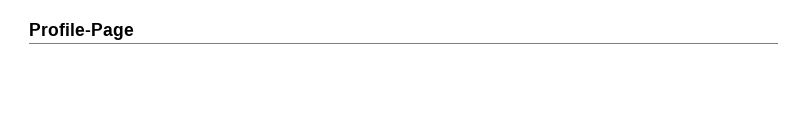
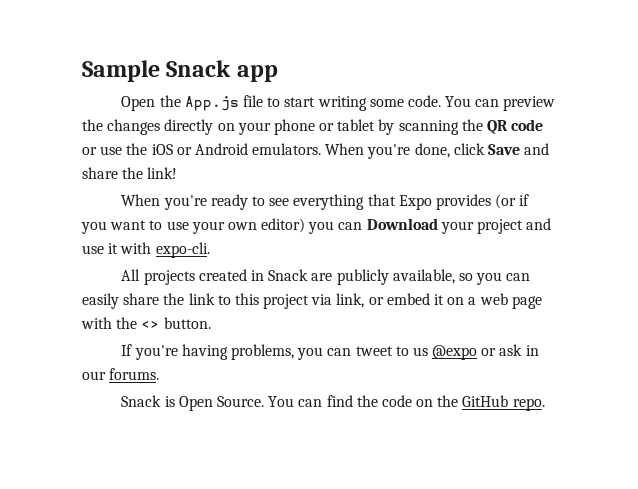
[29,23,134,40] Profile-Page -> [82,60,278,82] [121,95,556,111] [82,119,544,135] [82,143,550,159] [82,167,178,179] [121,194,530,210] [81,218,552,234] [82,242,210,258] [121,269,531,285] [82,293,542,309] [81,317,211,329] [121,344,539,360] [82,368,160,380] [121,395,545,411] Sample Snack app // Open the App.js file to start writing some code. You can preview the changes directly on your phone or tablet by scanning the QR code or use the iOS or Android emulators. When you're done, click Save and share the link! // When you're ready to see everything that Expo provides (or if you want to use your own editor) you can Download your project and use it with expo-cli. // All projects created in Snack are publicly available, so you can easily share the link to this project via link, or embed it on a web page with the <> button. // If you're having problems, you can tweet to us @expo or ask in our forums. // Snack is Open Source. You can find the code on the GitHub repo.

